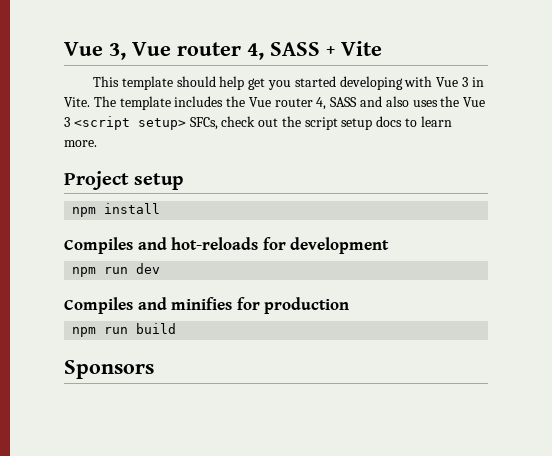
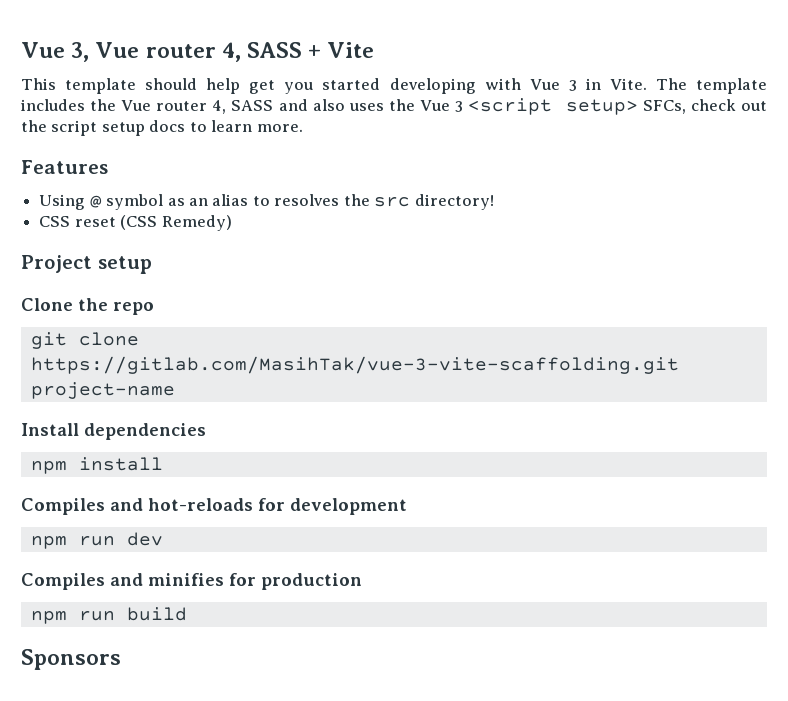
[64,171,184,190] Project setup -> [21,160,108,174] [39,194,494,210] [39,215,232,231] [21,255,152,274] [21,298,154,315] [30,332,139,349] [30,356,679,374] [30,382,175,399] [21,423,206,440] Features // Using @ symbol as an alias to resolves the src directory! // CSS reset (CSS Remedy) // Project setup // Clone the repo // git clone https://gitlab.com/MasihTak/vue-3-vite-scaffolding.git project-name // Install dependencies

